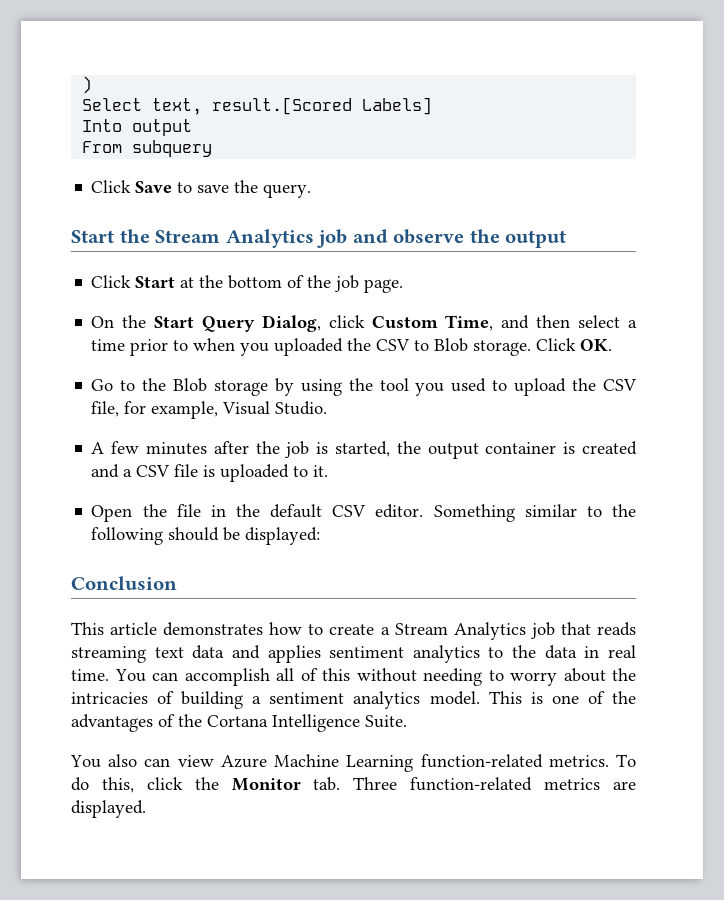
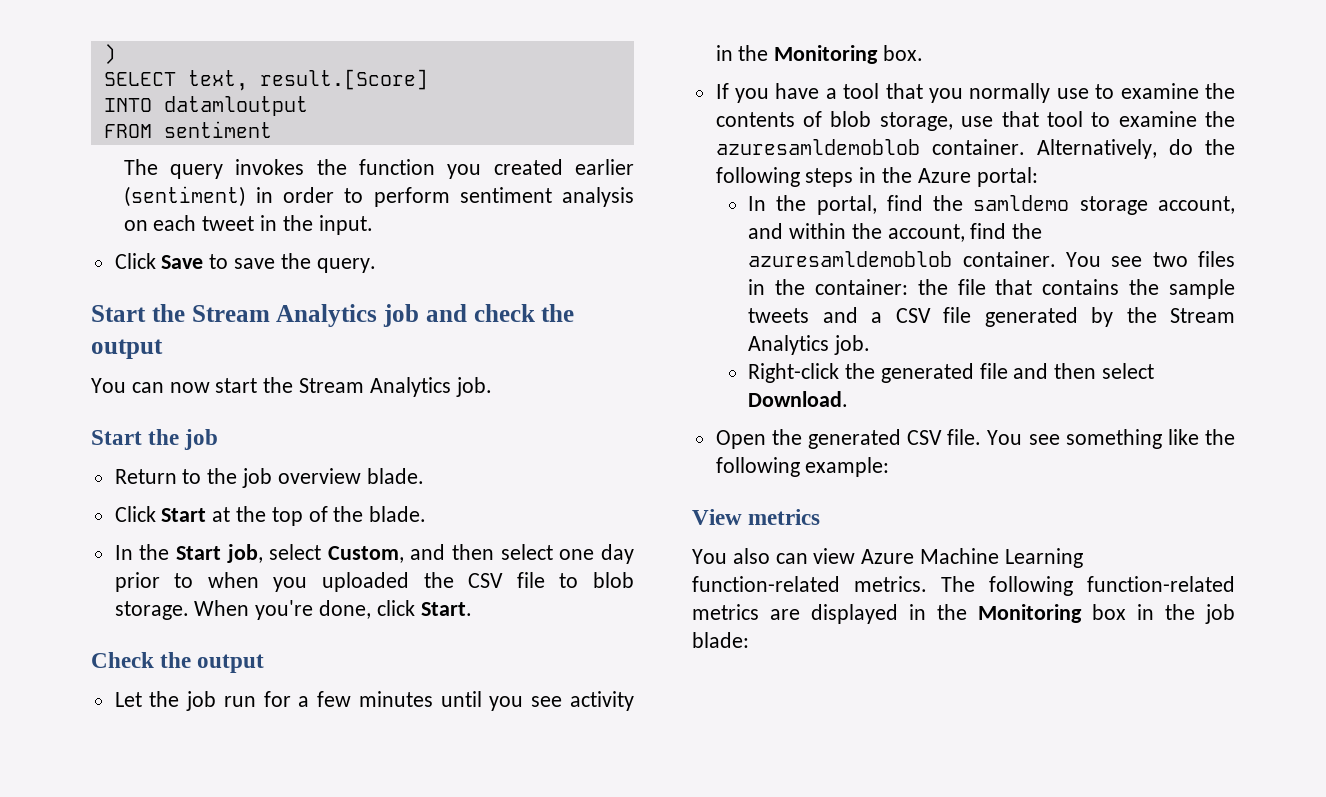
[82,97,433,115] [82,119,193,136] [82,140,213,157] Select text, result.[Scored Labels] // Into output // From subquery -> [103,69,428,91] [103,96,308,116] [103,121,272,138] [123,159,634,179] [123,186,634,207] [123,215,373,235] SELECT text, result.[Score] // INTO datamloutput // FROM sentiment // The query invokes the function you created earlier (sentiment) in order to perform sentiment analysis on each tweet in the input.
[393,229,567,248] observe the output -> [473,304,575,322] [91,339,163,359] [91,377,492,397] [91,429,219,450] [114,468,424,488] check the output // You can now start the Stream Analytics job. // Start the job // Return to the job overview blade.
[228,275,404,293] [91,315,637,332] [91,339,126,351] bottom of the job page. // On the Start Query Dialog, click Custom Time, and then select a time -> [271,506,427,526] [114,544,634,564] top of the blade. // In the Start job, select Custom, and then select one day
[414,338,613,356] [91,378,637,396] [91,401,328,419] [91,441,637,459] [91,464,329,482] [91,504,636,522] [91,527,321,545] [71,576,177,590] [71,622,636,640] [71,645,636,663] [71,668,636,686] [71,691,636,709] [71,714,407,732] to Blob storage. Click OK. // Go to the Blob storage by using the tool you used to upload the CSV file, for example, Visual Studio. // A few minutes after the job is started, the output container is created and a CSV file is uploaded to it. // Open the file in the default CSV editor. Something similar to the following should be displayed: // Conclusion // This article demonstrates how to create a Stream Analytics job that reads streaming text data and applies sentiment analytics to the data in real time. You can accomplish all of this without needing to worry about the intricacies of building a sentiment analytics model. This is one of the advantages of the Cortana Intelligence Suite. -> [516,572,634,588] [114,600,472,620] [91,652,265,673] [114,691,634,711] [715,45,924,64] [715,83,1235,103] [715,111,1235,131] [715,139,1235,159] [715,167,1038,187] [748,195,1235,215] [748,223,1043,242] [748,251,1235,267] [748,279,1235,299] [748,307,1235,327] [748,335,870,355] [748,363,1155,383] [748,391,849,407] [715,429,1235,449] [715,457,890,477] [692,509,821,525] file to blob storage. When you're done, click Start. // Check the output // Let the job run for a few minutes until you see activity in the Monitoring box. // If you have a tool that you normally use to examine the contents of blob storage, use that tool to examine the azuresamldemoblob container. Alternatively, do the following steps in the Azure portal: // In the portal, find the samldemo storage account, and within the account, find the azuresamldemoblob container. You see two files in the container: the file that contains the sample tweets and a CSV file generated by the Stream Analytics job. // Right-click the generated file and then select Download. // Open the generated CSV file. You see something like the following example: // View metrics
[616,754,636,767] [71,777,637,793] [71,800,146,818] To do this, click the Monitor tab. Three function-related metrics are displayed. -> [941,576,1235,596] [692,604,1235,624] [692,632,749,648] The following function-related metrics are displayed in the Monitoring box in the job blade:

